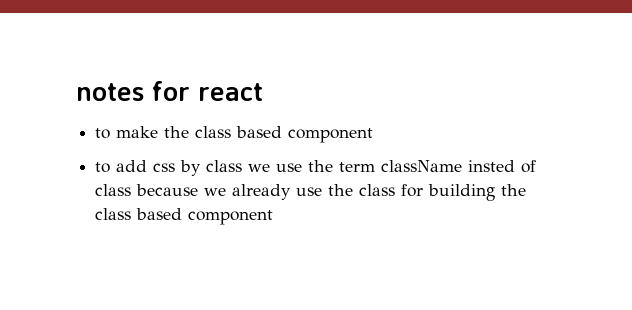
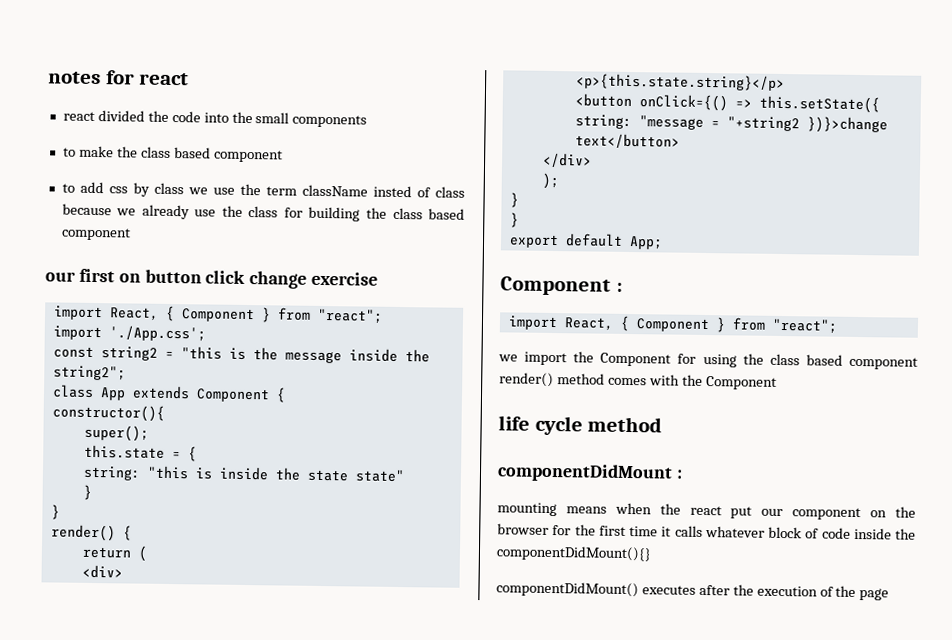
(263, 92) none -> [62,110,368,128] // react divided the code into the small components
(274, 217) none -> [45,268,379,289] [52,305,383,324] [52,325,206,342] [52,346,430,364] [52,365,126,381] [51,384,286,403] [51,404,165,422] [83,424,149,442] [83,444,197,462] [82,465,405,483] [82,484,92,500] [50,504,60,520] [50,524,132,542] [81,545,148,562] [81,564,123,579] [575,73,785,92] [574,93,880,114] [574,114,888,134] [574,133,680,149] [542,152,592,168] [541,172,559,190] [509,192,519,208] [509,212,519,228] [508,233,663,250] [500,276,623,296] [507,315,838,334] [498,351,918,370] [499,372,777,390] [498,415,663,436] [497,463,683,483] [497,502,916,521] [497,523,916,540] [496,545,652,562] [496,581,890,601] // our first on button click change exercise // import React, { Component } from "react"; // import './App.css'; // const string2 = "this is the message inside the string2"; // class App extends Component { // constructor(){ // super(); // this.state = { // string: "this is inside the state state" // } // } // render() { // return ( // <div> // <p>{this.state.string}</p> // <button onClick={() => this.setState({ string: "message = "+string2 })}>change text</button> // </div> // ); // } // } // export default App; // Component : // import React, { Component } from "react"; // we import the Component for using the class based component render() method comes with the Component // life cycle method // componentDidMount : // mounting means when the react put our component on the browser for the first time it calls whatever block of code inside the componentDidMount(){} // componentDidMount() executes after the execution of the page

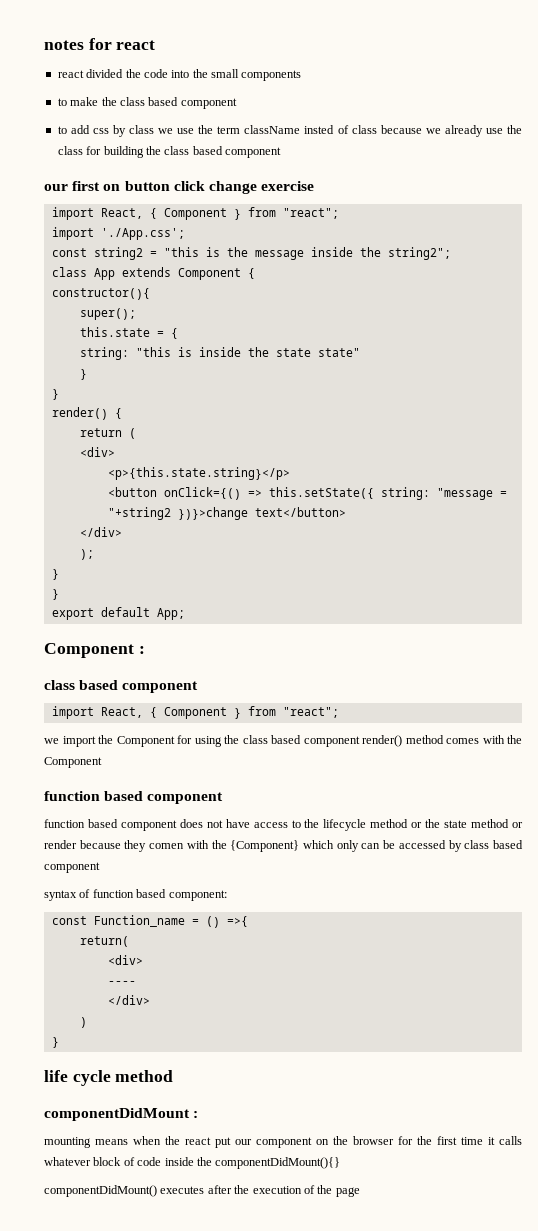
(623, 287) none -> [44,680,199,693] // class based component
(777, 383) none -> [44,791,224,804] [44,819,523,831] [44,840,523,852] [44,862,100,873] [44,889,227,901] [51,915,248,928] [79,936,129,947] [107,955,143,965] [107,981,136,985] [107,995,150,1005] [79,1017,87,1028] [51,1037,59,1048] // function based component // function based component does not have access to the lifecycle method or the state method or render because they comen with the {Component} which only can be accessed by class based component // syntax of function based component: // const Function_name = () =>{ // return( // <div> // ---- // </div> // ) // }

